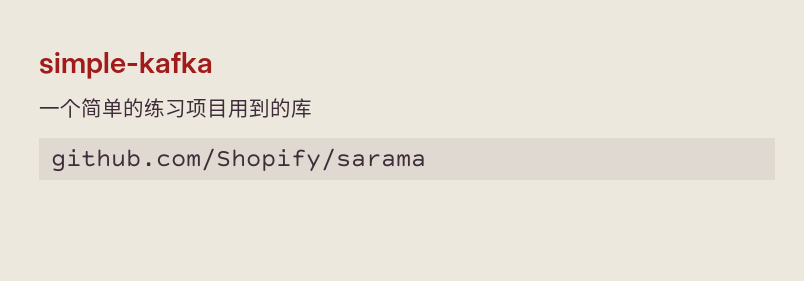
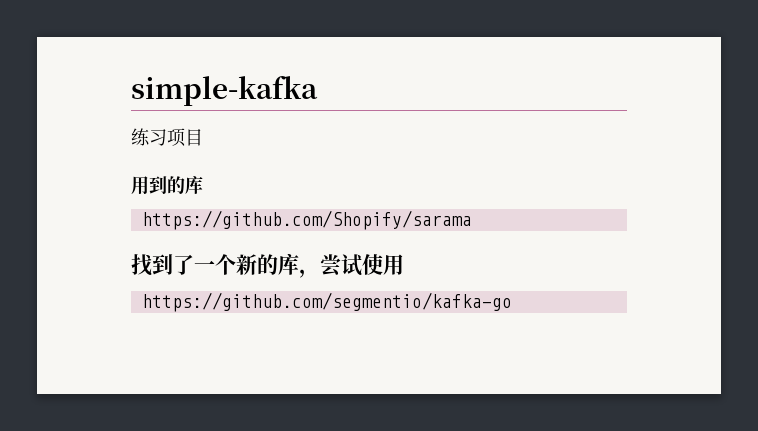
[39,98,144,118] 一个简单的 -> (318, 91) none
(228, 108) none -> (203, 137) //
[51,148,427,172] github.com/Shopify/sarama -> [141,210,472,230] [131,253,404,278] [141,292,512,312] https://github.com/Shopify/sarama // 找到了一个新的库，尝试使用 // https://github.com/segmentio/kafka-go

